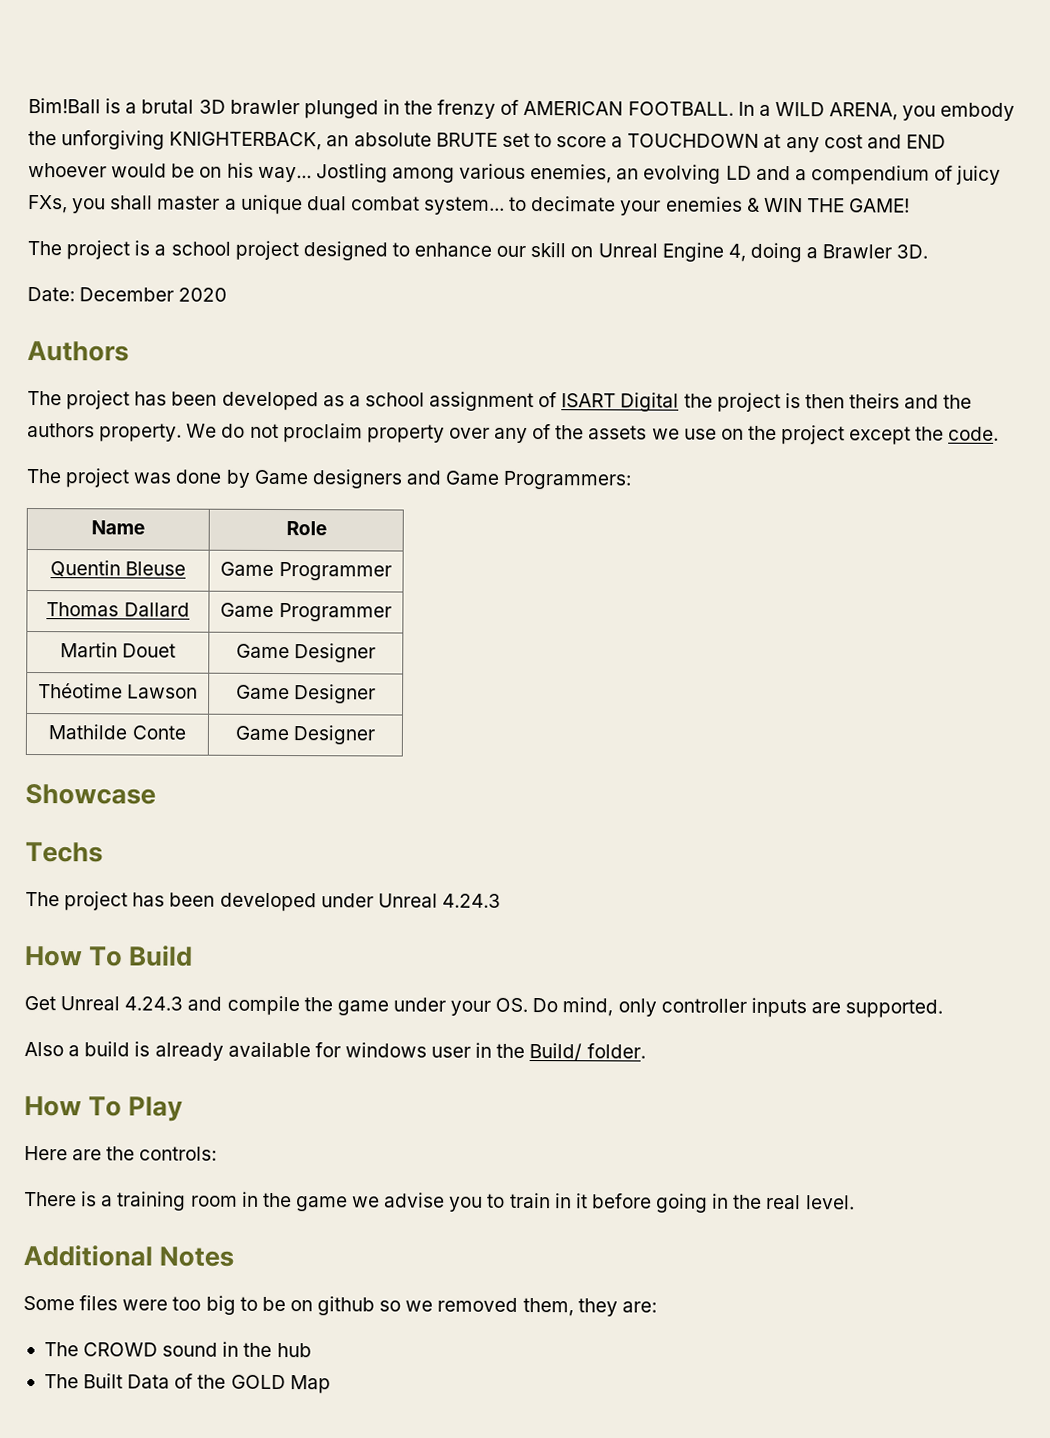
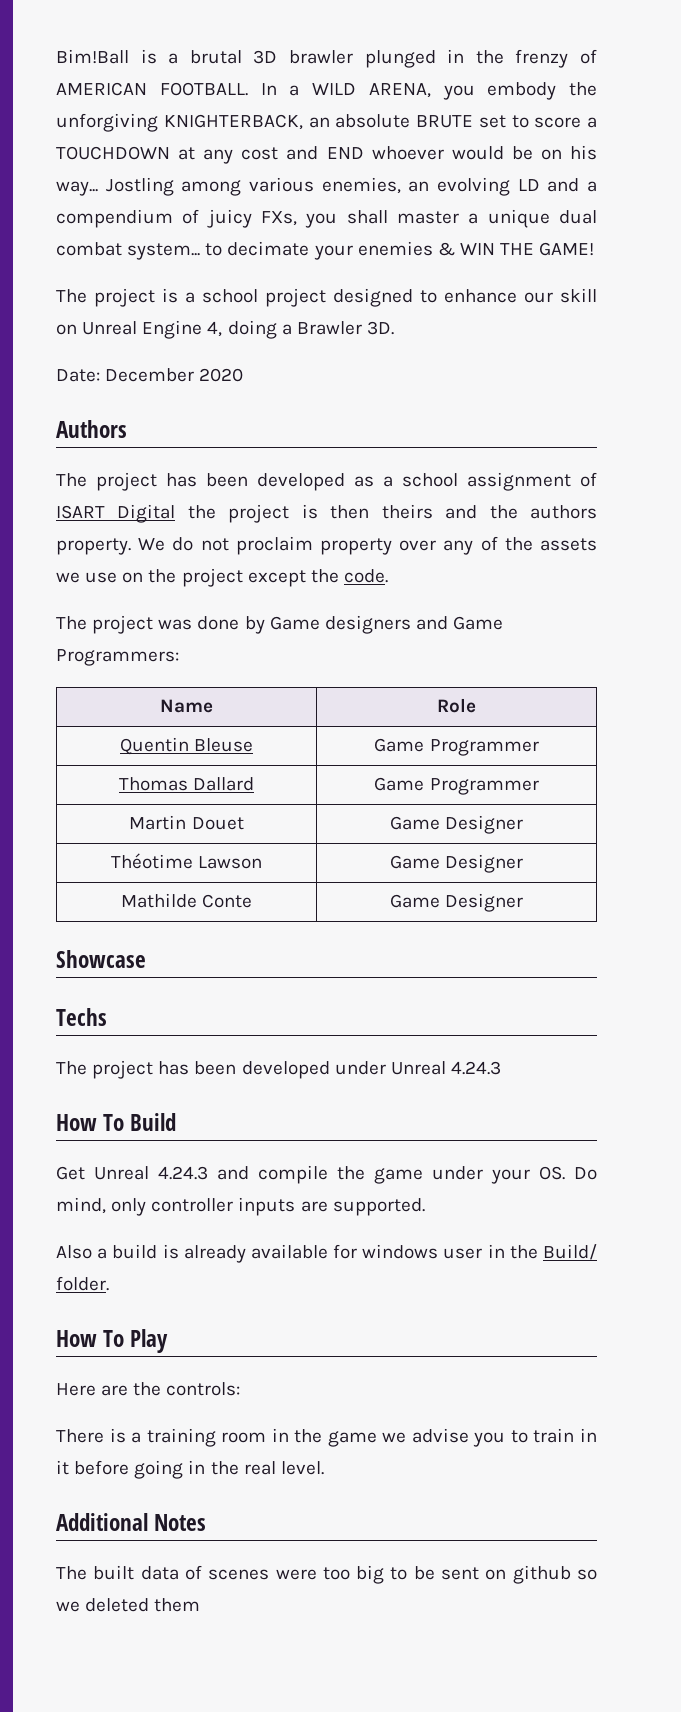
[23,1295,119,1311] Some files -> [56,1565,270,1580] The built data of scenes
(286, 1304) none -> [441,1567,480,1580] sent
[437,1297,657,1317] [43,1341,312,1358] [43,1373,331,1394] removed them, they are: // The CROWD sound in the hub // The Built Data of the GOLD Map -> [85,1598,201,1612] deleted them

